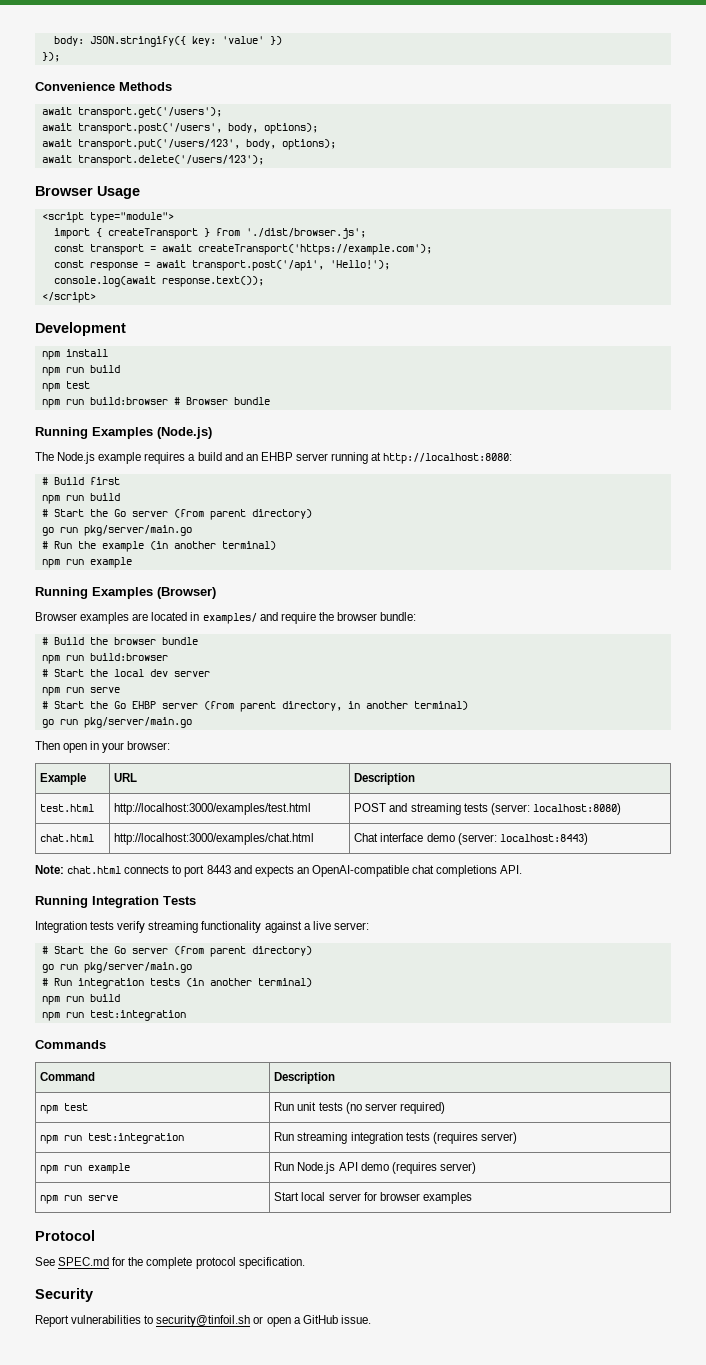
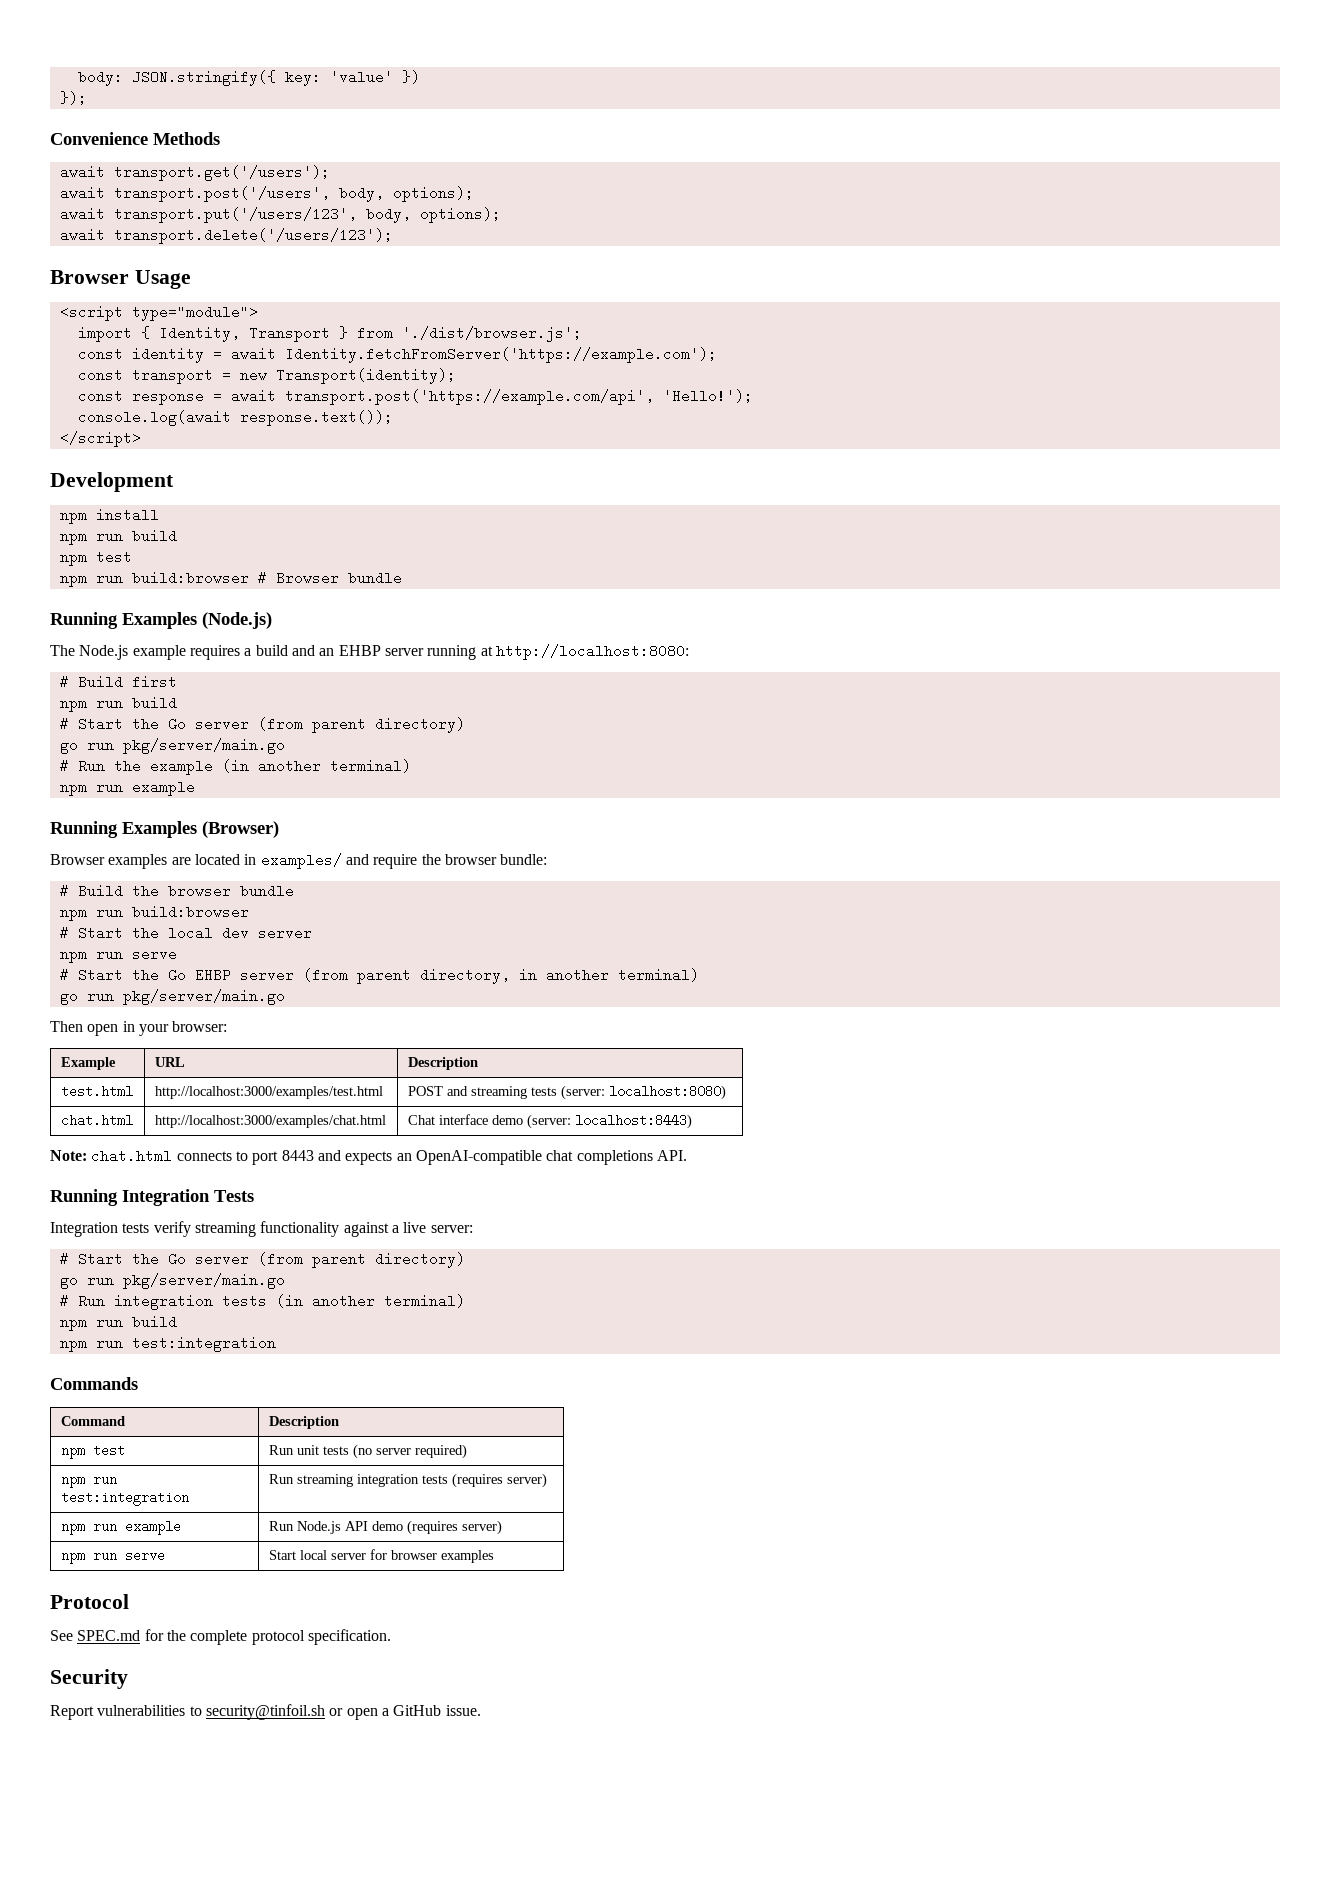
[107,228,198,239] createTransport -> [158,326,330,342] Identity, Transport
(366, 233) none -> [77,347,717,363] // const identity = await Identity.fetchFromServer('https://example.com');
[161,244,432,255] await createTransport('https://example.com'); -> [239,368,456,384] new Transport(identity);
[191,260,324,271] transport.post('/api', -> [284,389,654,405] transport.post('https://example.com/api',

